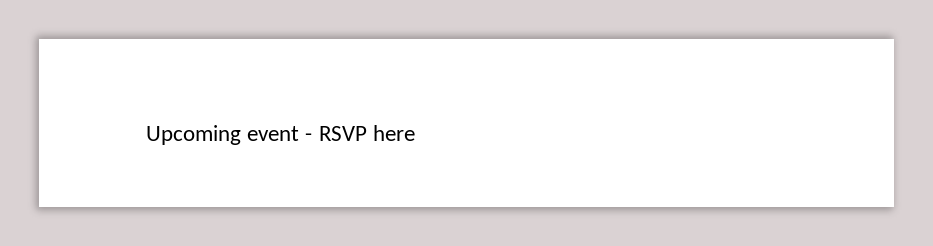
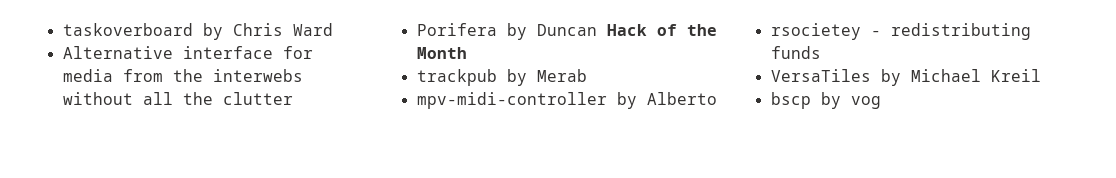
[146,125,415,145] Upcoming event - RSVP here -> [62,23,333,40] [62,46,313,59] [62,69,303,82] [62,92,293,105] [416,23,717,40] [416,47,467,59] [416,69,587,86] [416,92,717,109] [770,23,1031,40] [770,46,821,59] [770,69,1041,86] [770,92,881,109] taskoverboard by Chris Ward // Alternative interface for media from the interwebs without all the clutter // Porifera by Duncan Hack of the Month // trackpub by Merab // mpv-midi-controller by Alberto // rsocietey - redistributing funds // VersaTiles by Michael Kreil // bscp by vog

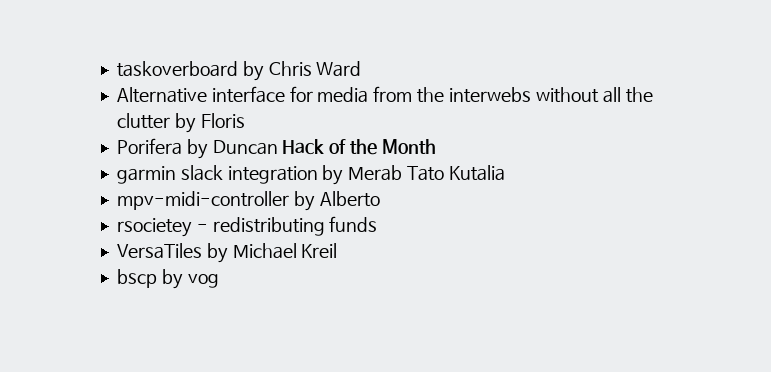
(293, 98) none -> [174,113,245,133] by Floris
[416,69,497,86] trackpub -> [116,165,318,184] garmin slack integration
(587, 75) none -> [407,165,505,181] Tato Kutalia

